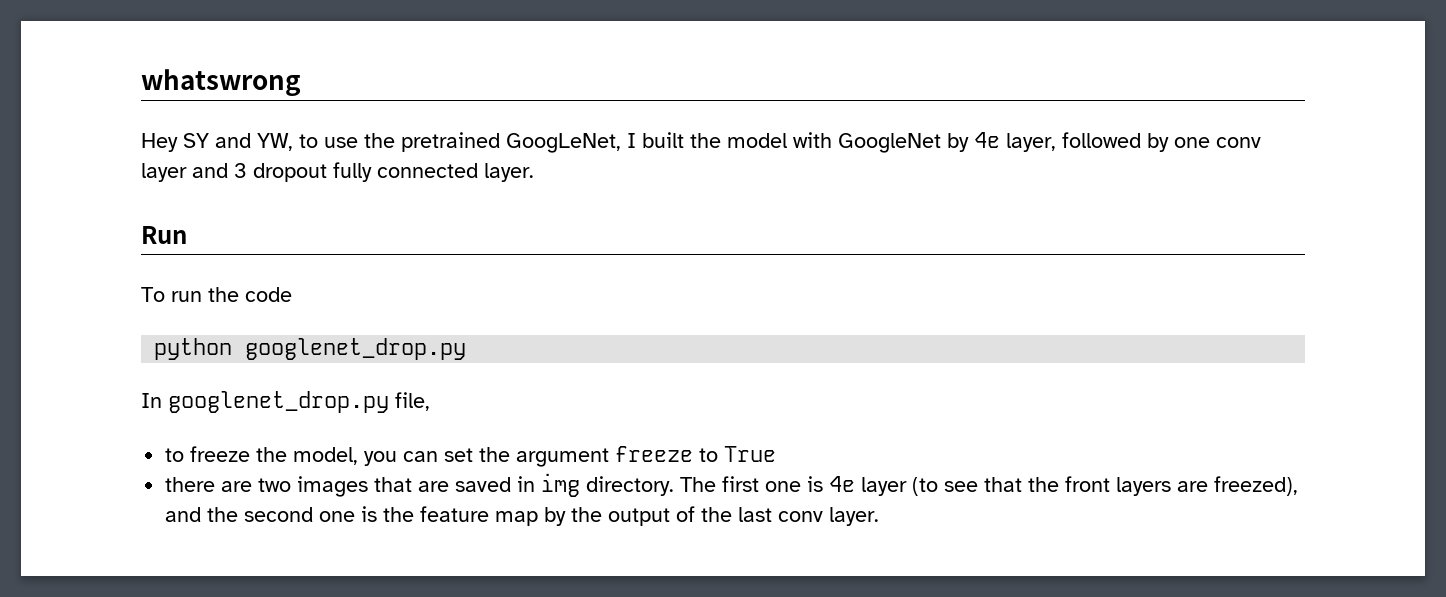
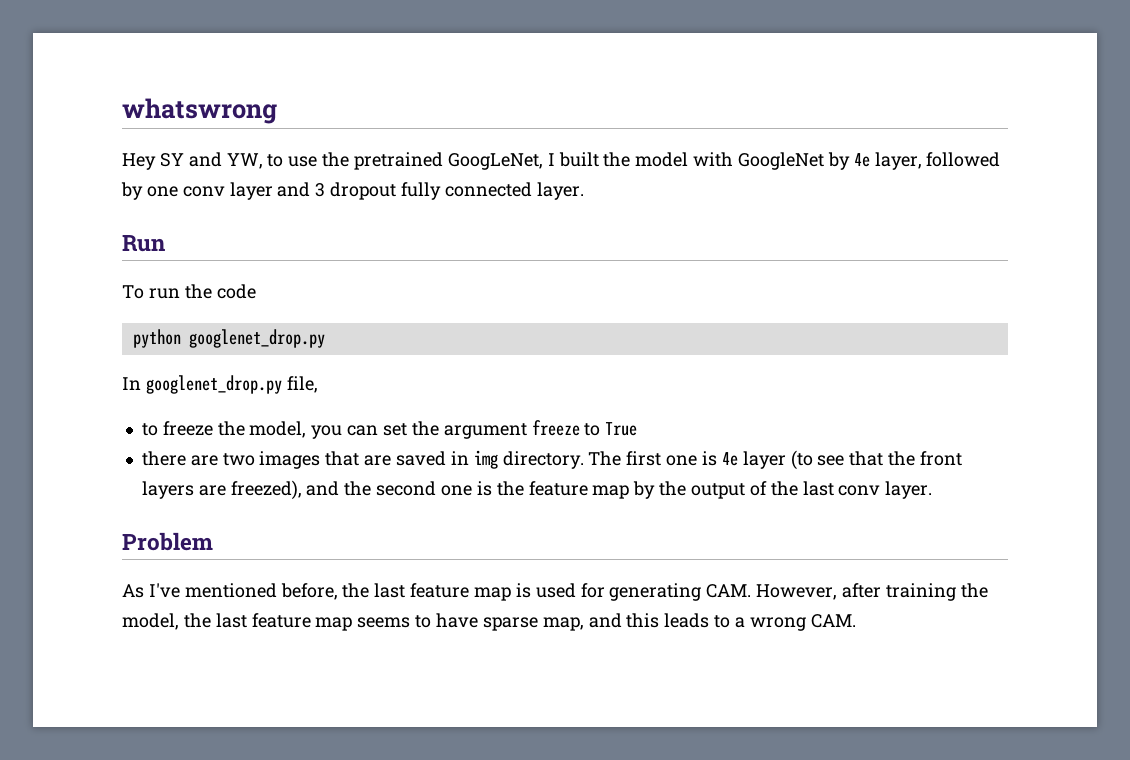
(880, 516) none -> [122,532,213,551] [122,583,988,601] [122,613,856,631] // Problem // As I've mentioned before, the last feature map is used for generating CAM. However, after training the model, the last feature map seems to have sparse map, and this leads to a wrong CAM.

